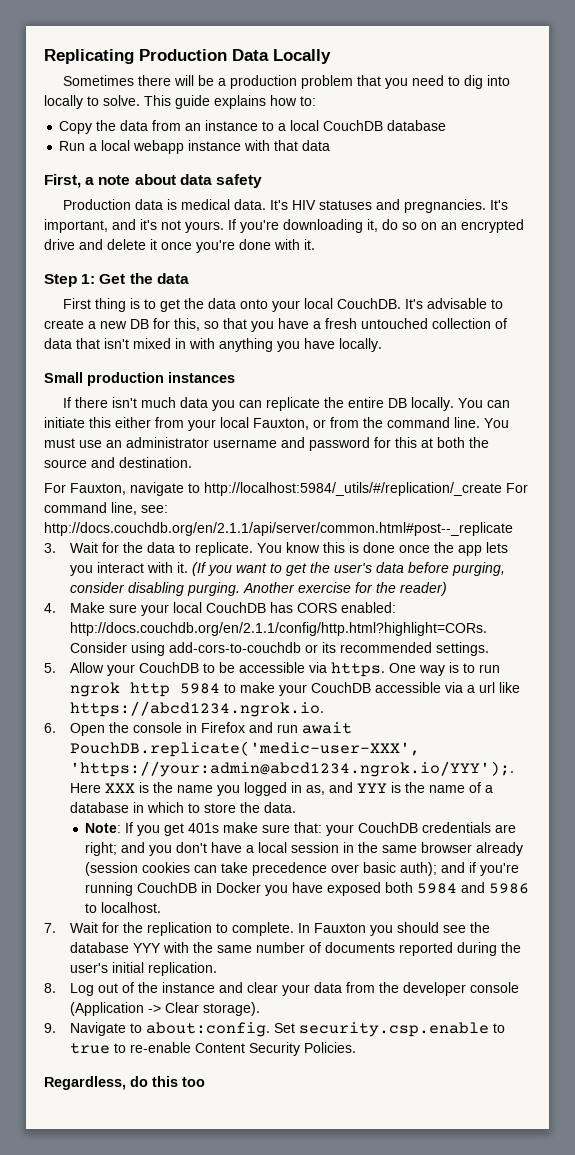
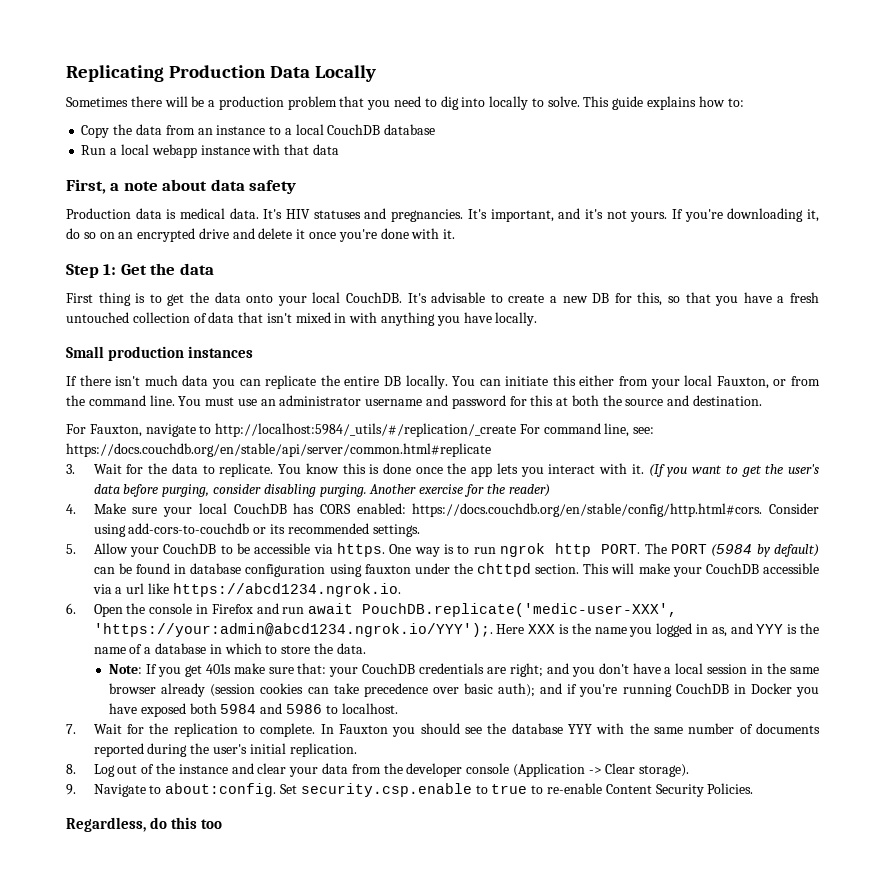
[44,522,513,536] http://docs.couchdb.org/en/2.1.1/api/server/common.html#post--_replicate -> [66,443,491,457] https://docs.couchdb.org/en/stable/api/server/common.html#replicate
[70,622,488,636] http://docs.couchdb.org/en/2.1.1/config/http.html?highlight=CORs. -> [412,503,763,517] https://docs.couchdb.org/en/stable/config/http.html#cors.
[180,683,237,694] 5984 to -> [601,543,820,557] [93,563,635,577] PORT. The PORT (5984 by default) can be found in database configuration using fauxton under the chttpd section. This will

